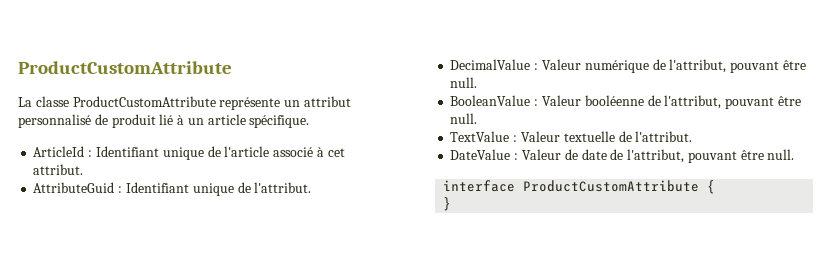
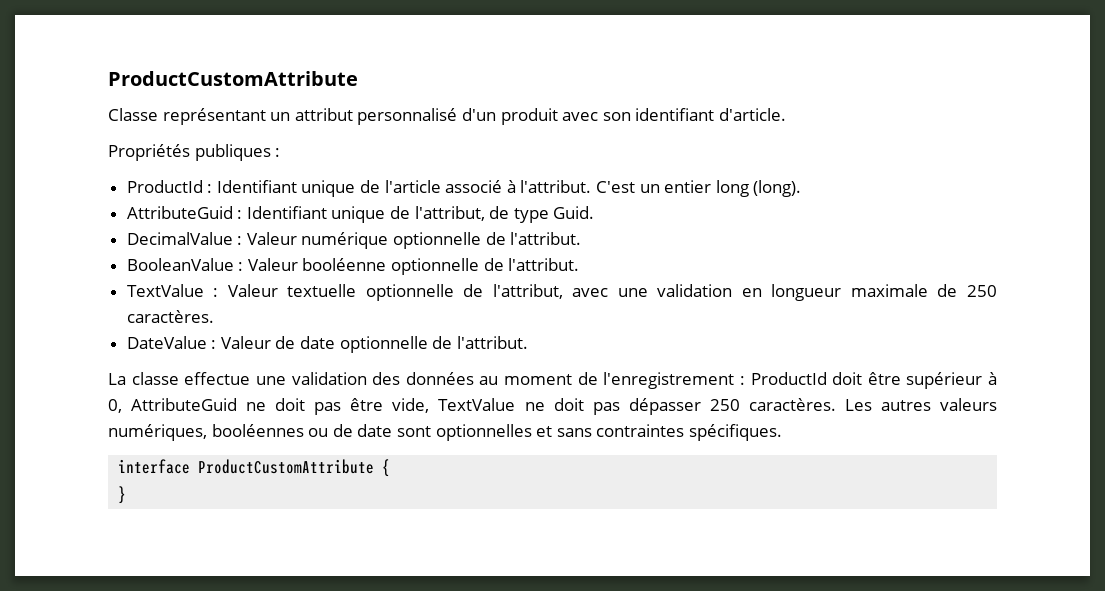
[18,96,351,110] [18,114,310,128] [33,146,85,157] La classe ProductCustomAttribute représente un attribut personnalisé de produit lié à un article spécifique. // ArticleId -> [108,108,786,125] [108,144,281,161] [126,180,203,193] Classe représentant un attribut personnalisé d'un produit avec son identifiant d'article. // Propriétés publiques : // ProductId
[327,148,345,157] [33,164,84,175] cet attribut. -> [520,180,802,197] l'attribut. C'est un entier long (long).
[254,182,312,193] l'attribut. -> [414,206,595,223] l'attribut, de type Guid.
[652,59,806,73] [450,77,478,88] de l'attribut, pouvant être null. -> [393,232,582,249] optionnelle de l'attribut.
[647,95,801,109] [450,113,478,124] de l'attribut, pouvant être null. -> [391,258,580,275] optionnelle de l'attribut.
[618,131,693,142] de l'attribut. -> [365,284,998,301] [126,310,214,323] optionnelle de l'attribut, avec une validation en longueur maximale de 250 caractères.
[610,149,795,163] de l'attribut, pouvant être null. -> [339,336,528,353] [108,372,997,389] [108,398,997,415] [108,424,782,441] optionnelle de l'attribut. // La classe effectue une validation des données au moment de l'enregistrement : ProductId doit être supérieur à 0, AttributeGuid ne doit pas être vide, TextValue ne doit pas dépasser 250 caractères. Les autres valeurs numériques, booléennes ou de date sont optionnelles et sans contraintes spécifiques.

